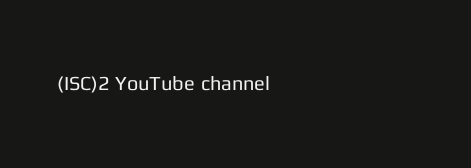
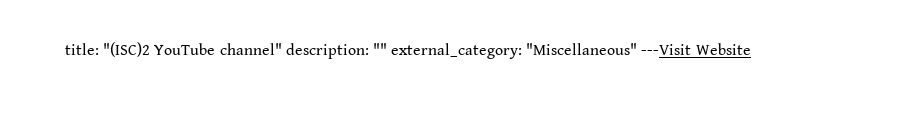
[57,76,270,93] (ISC)2 YouTube channel -> [65,42,751,59] title: "(ISC)2 YouTube channel" description: "" external_category: "Miscellaneous" ---Visit Website

